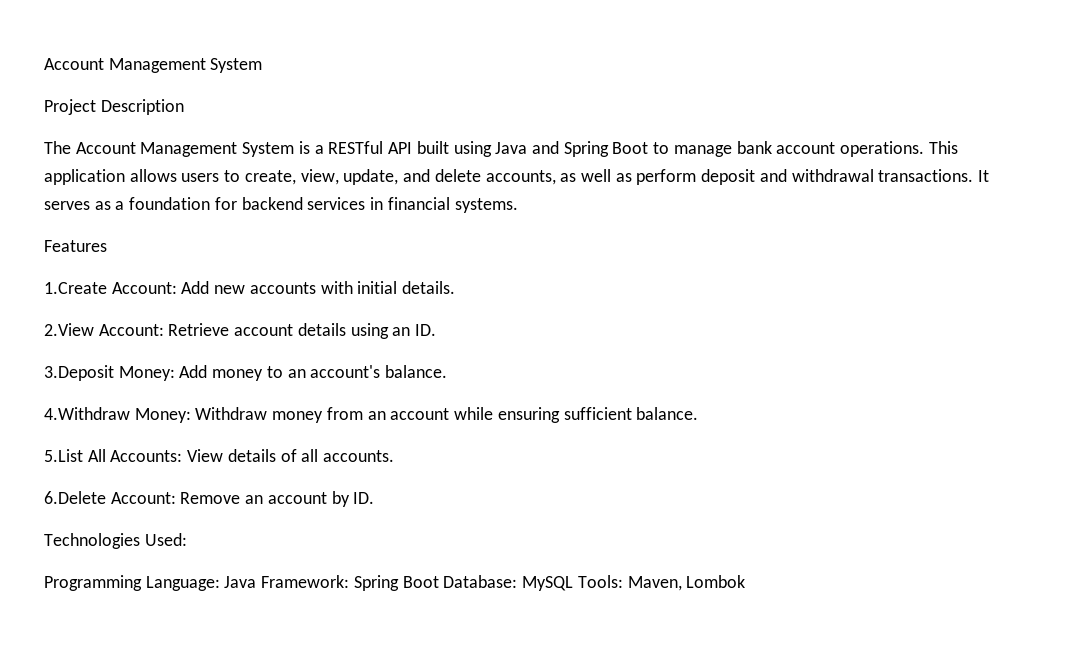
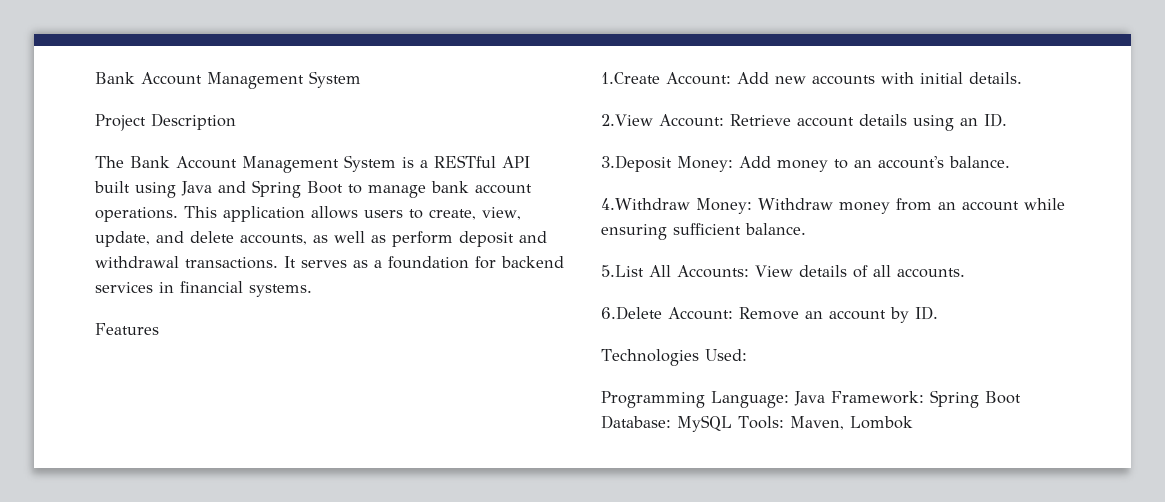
(44, 64) none -> [95,72,135,84] Bank
(71, 147) none -> [130,156,170,168] Bank

